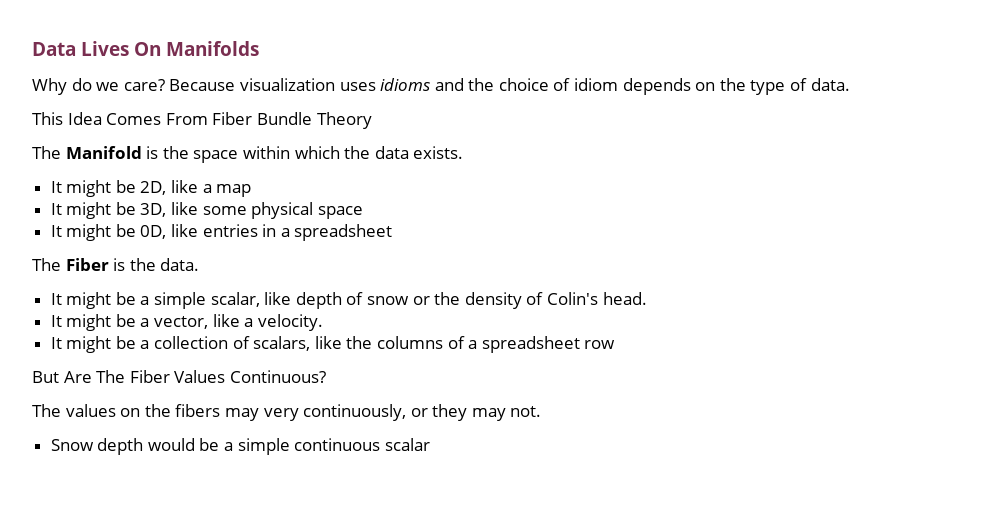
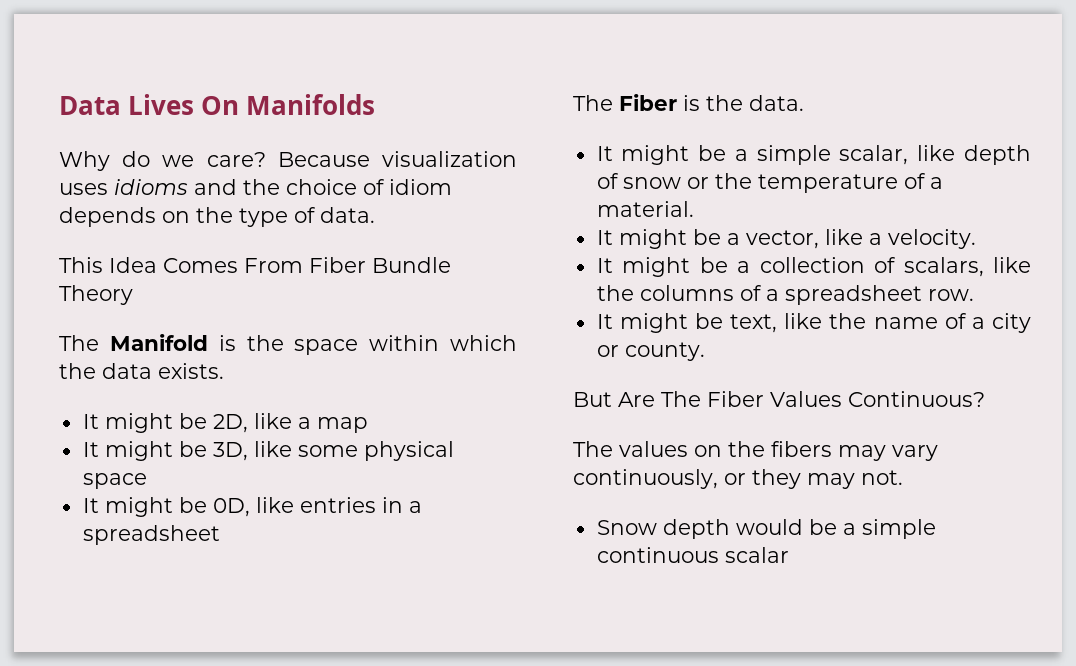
[464,292,647,309] density of Colin's head. -> [757,173,943,193] [596,201,694,217] temperature of a material.
[584,340,616,349] row -> [927,289,974,301] [596,313,1031,333] [596,342,705,361] row. // It might be text, like the name of a city or county.
[263,408,299,421] very -> [892,445,938,461] vary

